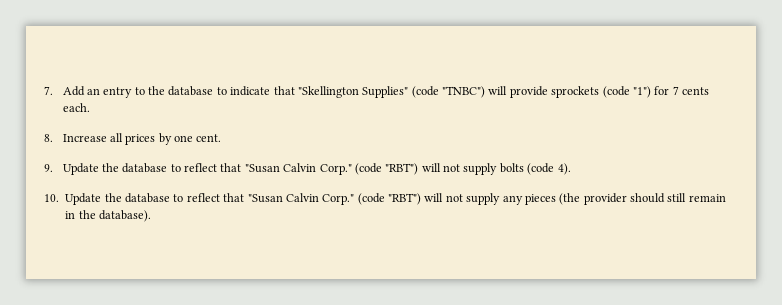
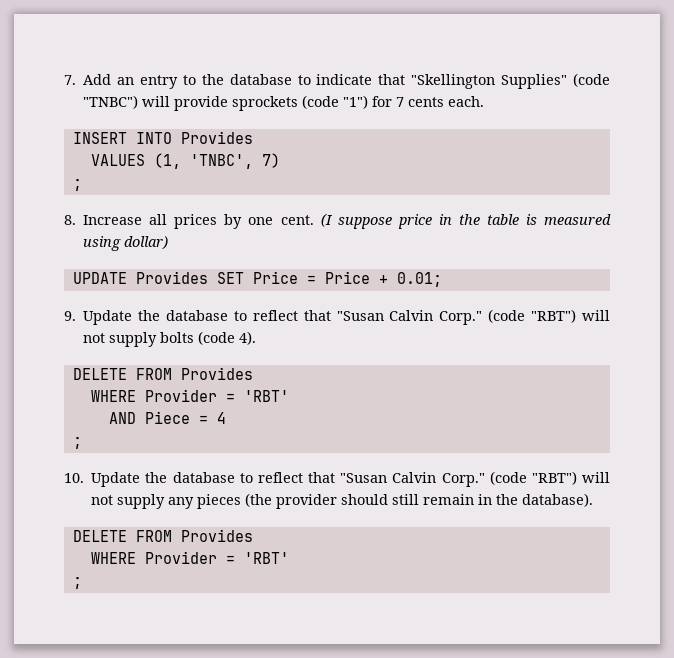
(90, 107) none -> [72,131,253,144] [90,153,280,169] [72,179,82,191] // INSERT INTO Provides // VALUES (1, 'TNBC', 7) // ;
(222, 138) none -> [320,213,612,229] [83,236,169,251] [72,271,442,287] (I suppose price in the table is measured using dollar) // UPDATE Provides SET Price = Price + 0.01;
(571, 169) none -> [72,367,253,380] [90,389,289,402] [108,411,226,424] [72,437,82,449] // DELETE FROM Provides // WHERE Provider = 'RBT' // AND Piece = 4 // ;
(151, 216) none -> [72,529,253,542] [90,551,289,564] [72,577,82,589] // DELETE FROM Provides // WHERE Provider = 'RBT' // ;

